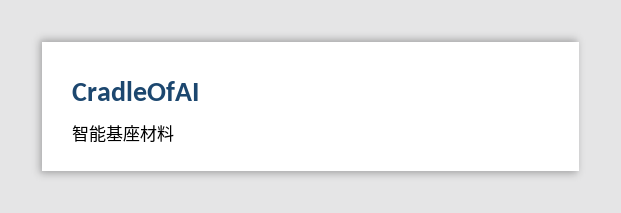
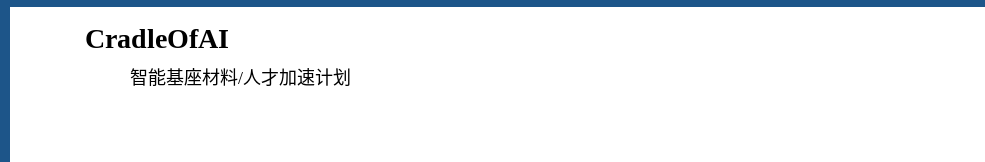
(174, 133) none -> [237,68,351,86] /人才加速计划

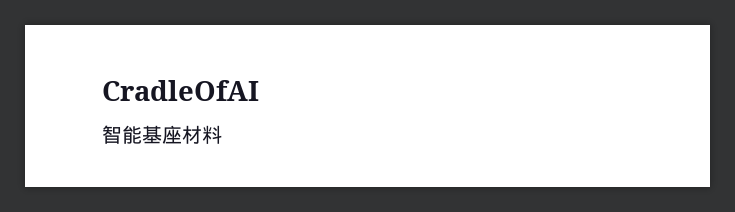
[237,68,351,86] /人才加速计划 -> (222, 134) none

